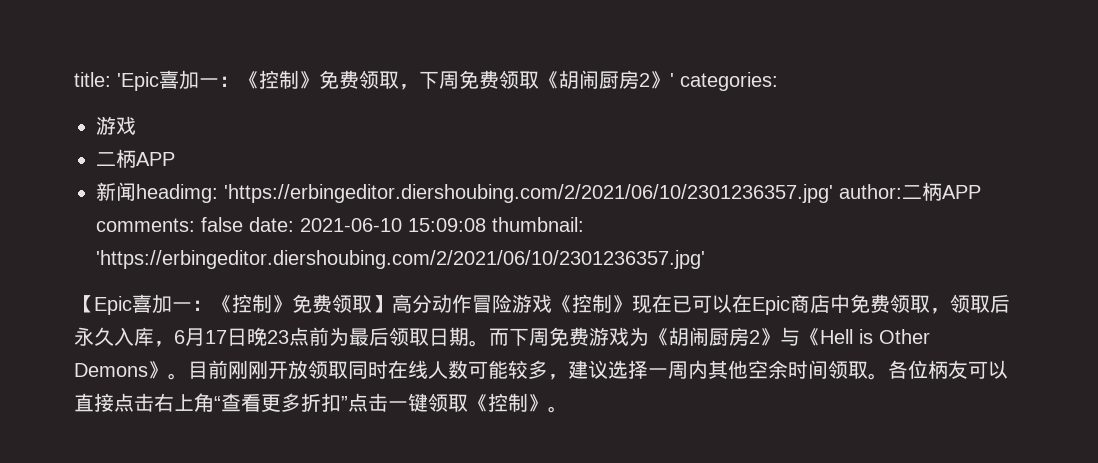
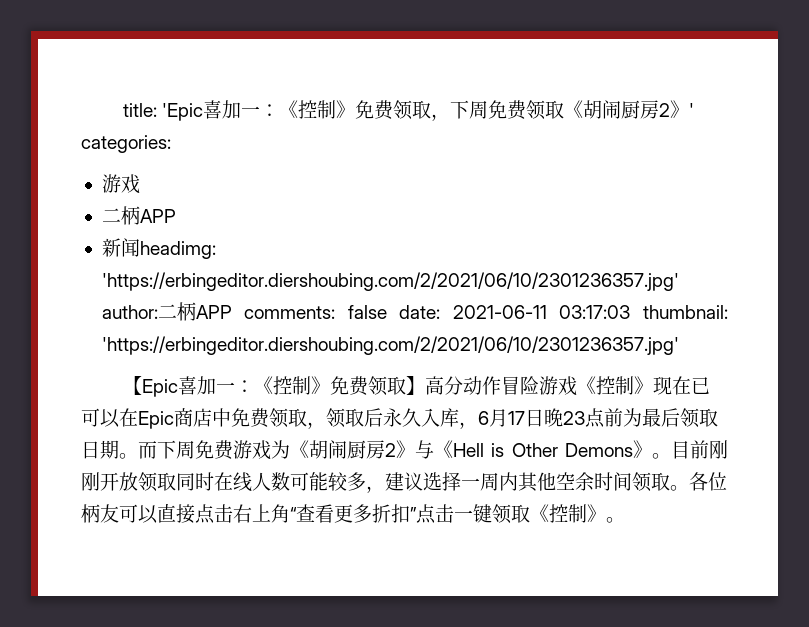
[300,218,486,232] 2021-06-10 15:09:08 -> [452,305,631,319] 2021-06-11 03:17:03

